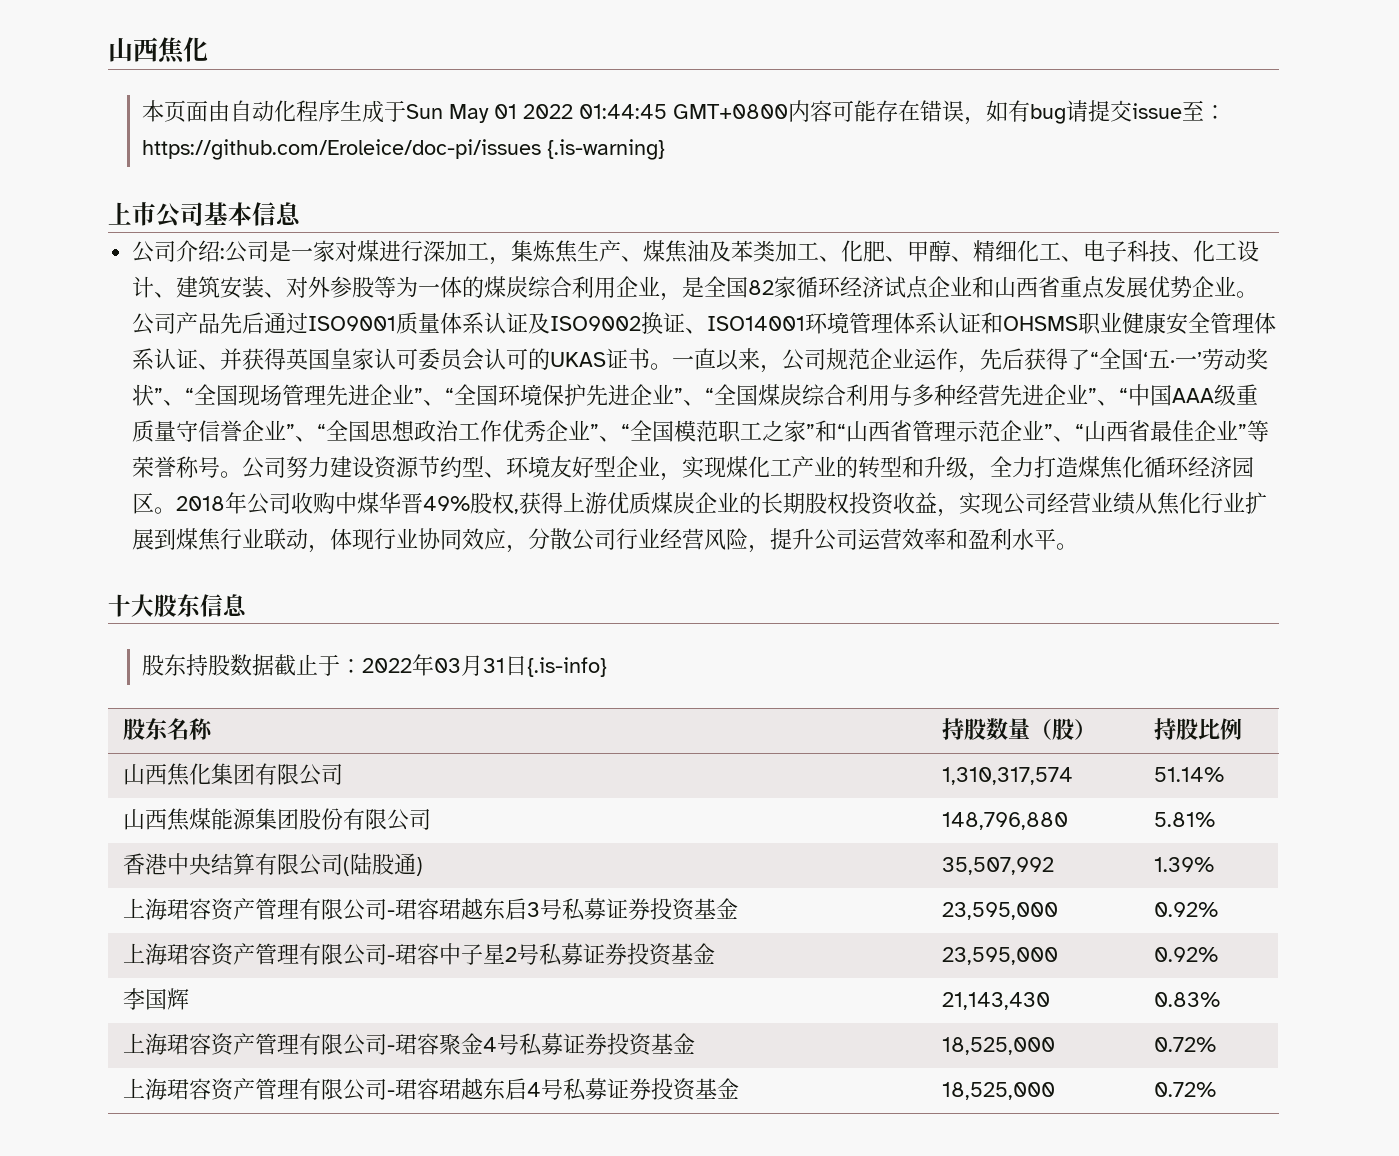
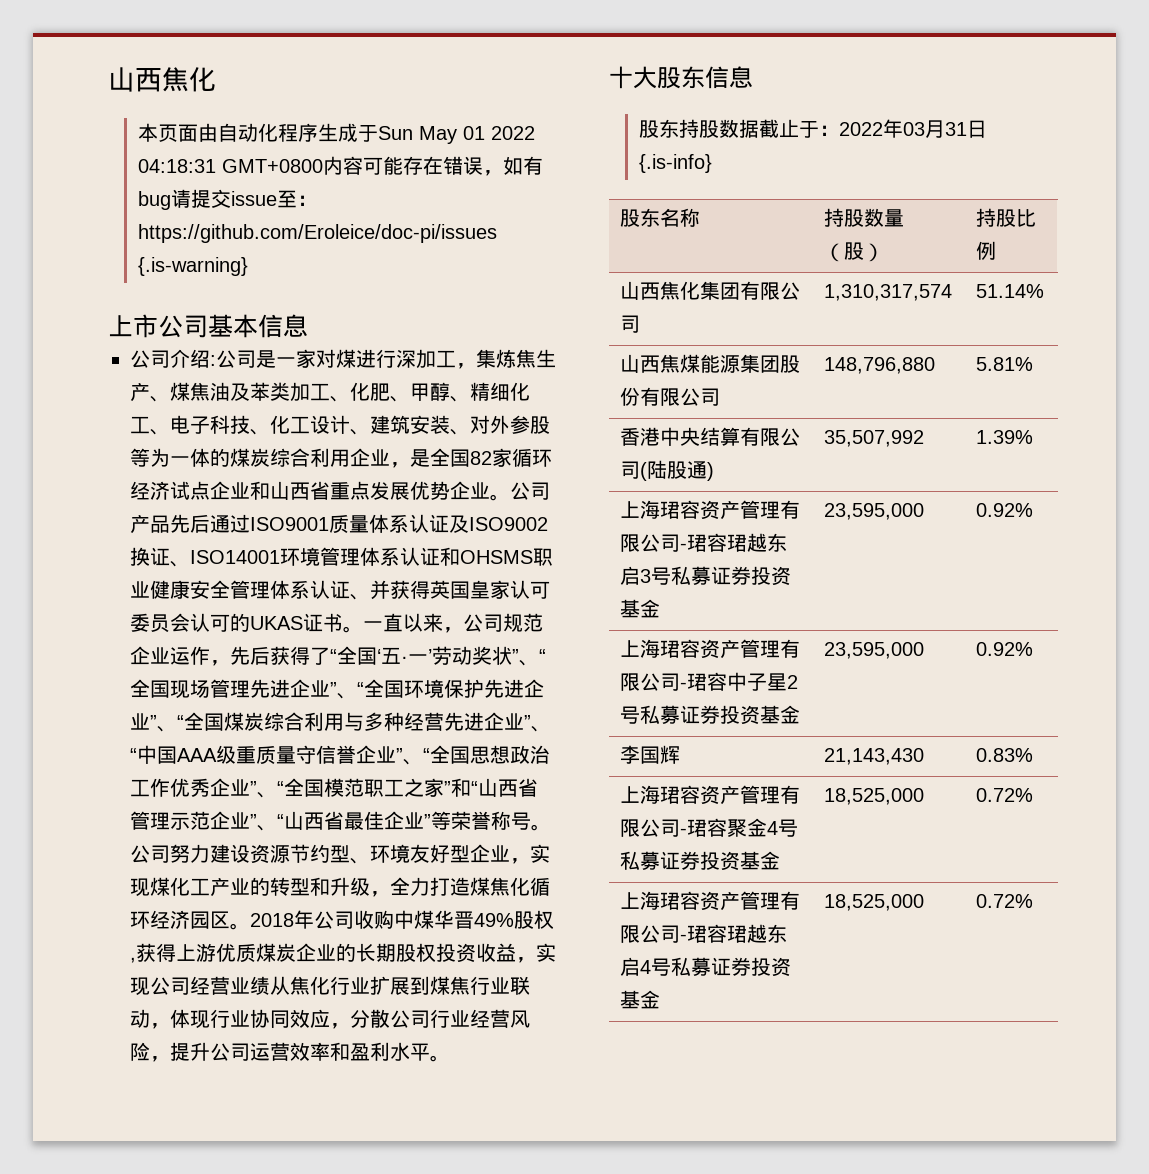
[579,104,668,119] 01:44:45 -> [138,159,217,173] 04:18:31

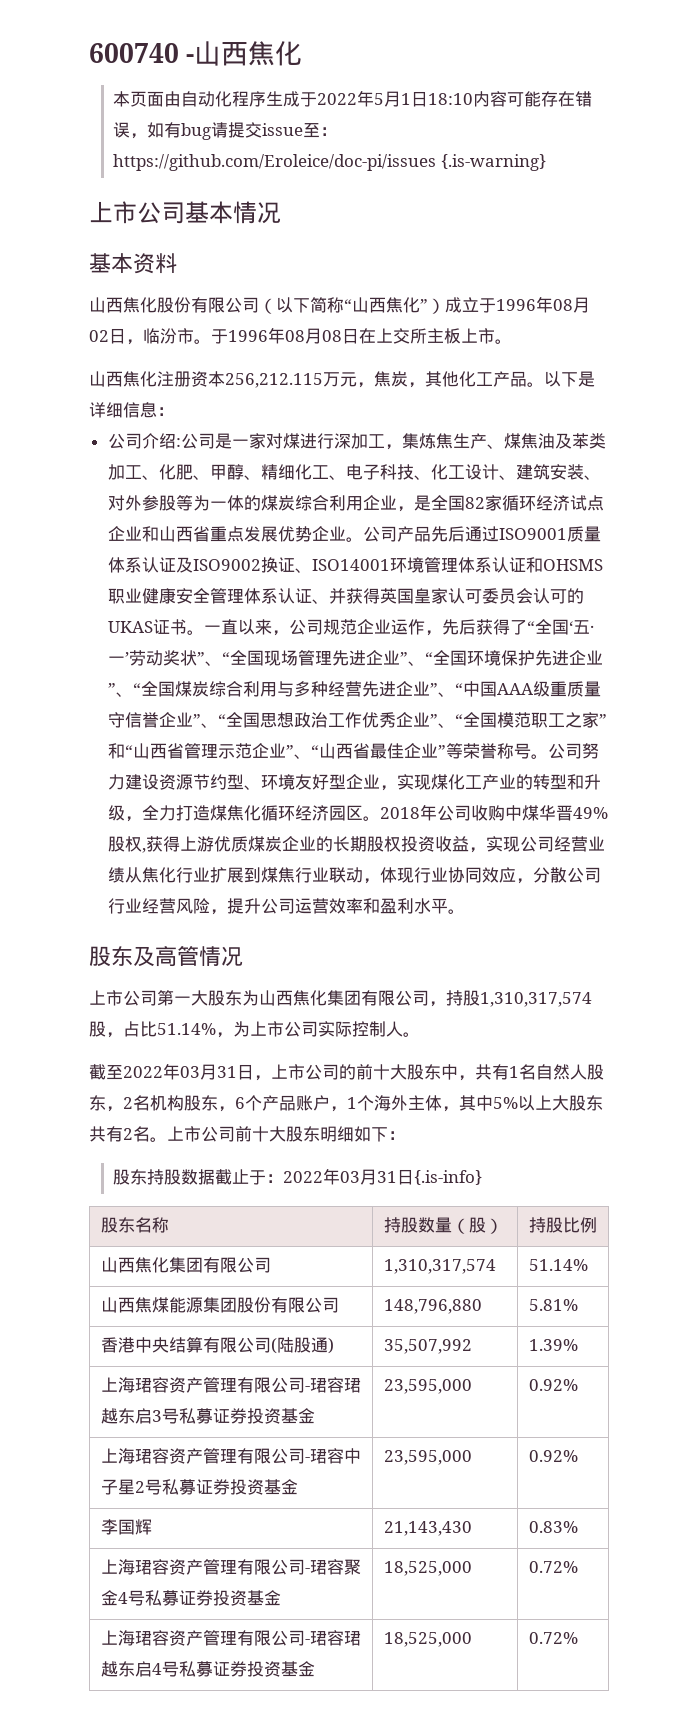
(108, 79) none -> [89,43,195,63] 600740 -
[378,126,536,144] [138,159,324,173] Sun May 01 2022 04:18:31 GMT+0800 -> [317,90,474,107] 2022年5月1日18:10
[258,314,308,338] 信息 -> [233,201,281,224] [89,253,177,274] [89,296,590,314] [89,327,512,345] [89,371,595,388] [89,402,174,418] 情况 // 基本资料 // 山西焦化股份有限公司（以下简称“山西焦化”）成立于1996年08月02日，临汾市。于1996年08月08日在上交所主板上市。 // 山西焦化注册资本256,212.115万元，焦炭，其他化工产品。以下是详细信息：
[609,66,753,89] 十大股东信息 -> [89,946,243,967] [89,990,592,1007] [89,1021,420,1038] [89,1063,604,1081] [89,1095,603,1112] [89,1126,405,1142] 股东及高管情况 // 上市公司第一大股东为山西焦化集团有限公司，持股1,310,317,574股，占比51.14%，为上市公司实际控制人。 // 截至2022年03月31日，上市公司的前十大股东中，共有1名自然人股东，2名机构股东，6个产品账户，1个海外主体，其中5%以上大股东共有2名。上市公司前十大股东明细如下：

